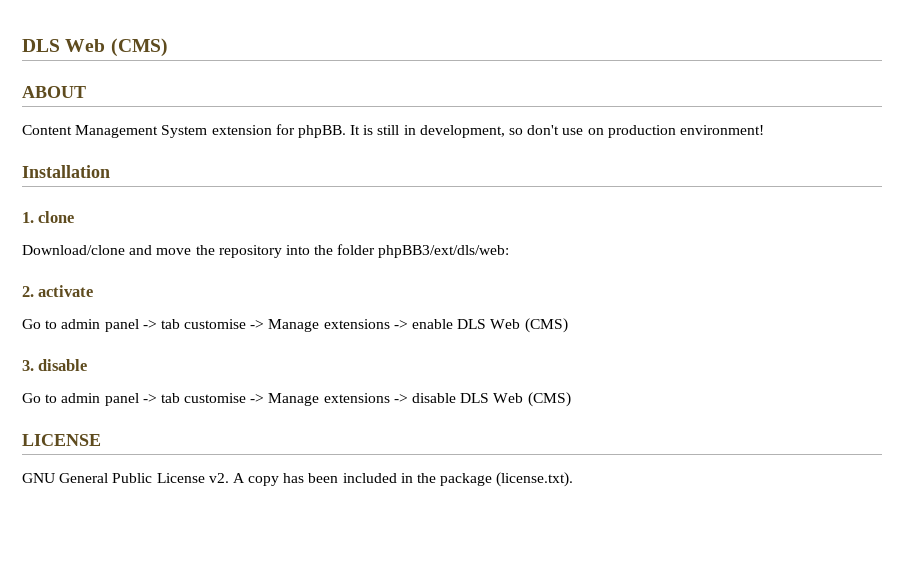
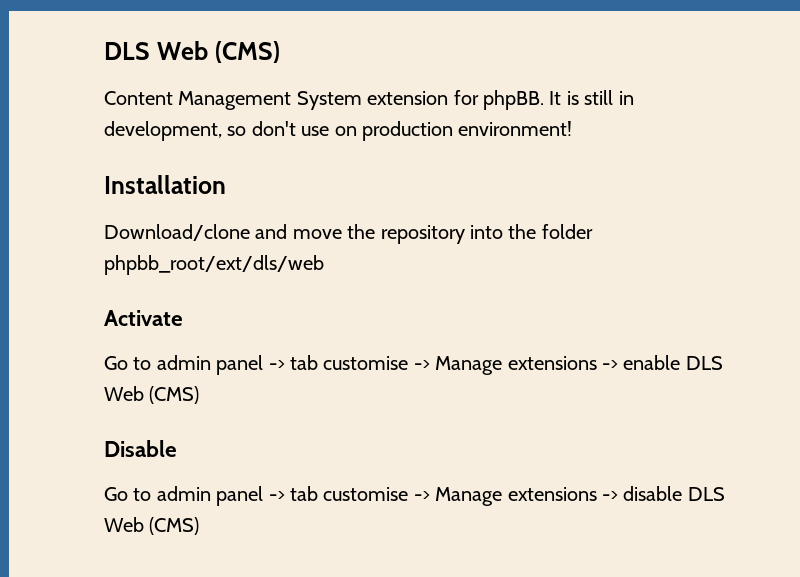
[22,38,168,57] [22,86,86,98] DLS Web (CMS) // ABOUT -> [104,41,280,63] DLS Web (CMS)
[22,211,75,223] // 1. clone -> (226, 184) none
[378,245,510,258] [22,285,94,297] phpBB3/ext/dls/web: // 2. activate -> [104,255,324,275] [104,310,183,326] phpbb_root/ext/dls/web // Activate
[22,359,88,371] 3. disable -> [104,440,177,457] Disable
[22,434,101,446] [22,472,574,487] // LICENSE // GNU General Public License v2. A copy has been included in the package (license.txt). -> (200, 526) none

